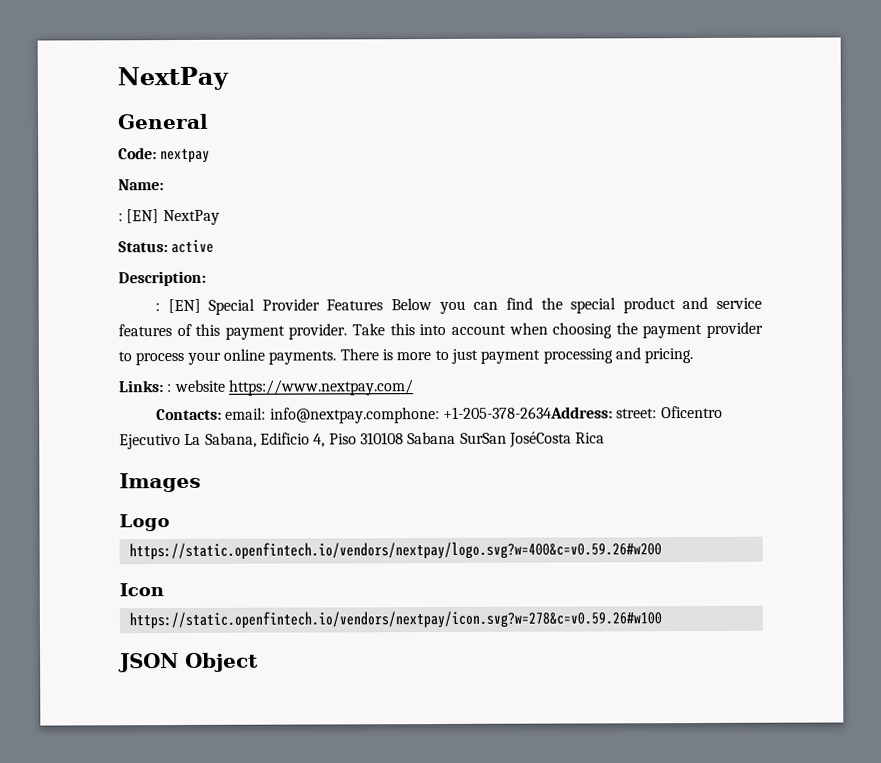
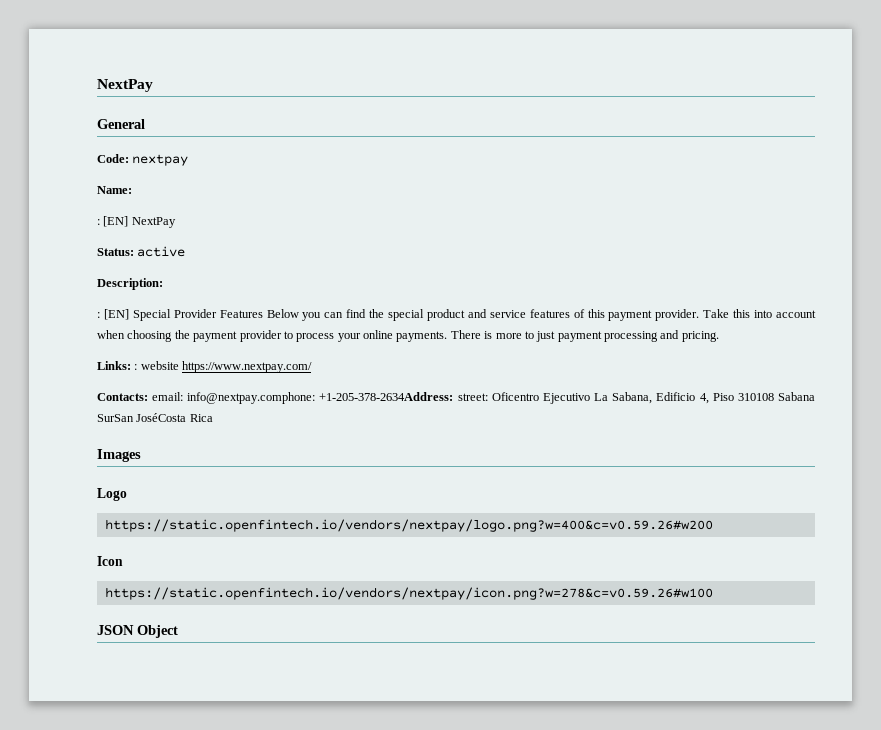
[128,541,662,561] https://static.openfintech.io/vendors/nextpay/logo.svg?w=400&c=v0.59.26#w200 -> [104,519,713,532] https://static.openfintech.io/vendors/nextpay/logo.png?w=400&c=v0.59.26#w200
[128,610,662,630] https://static.openfintech.io/vendors/nextpay/icon.svg?w=278&c=v0.59.26#w100 -> [104,587,713,600] https://static.openfintech.io/vendors/nextpay/icon.png?w=278&c=v0.59.26#w100

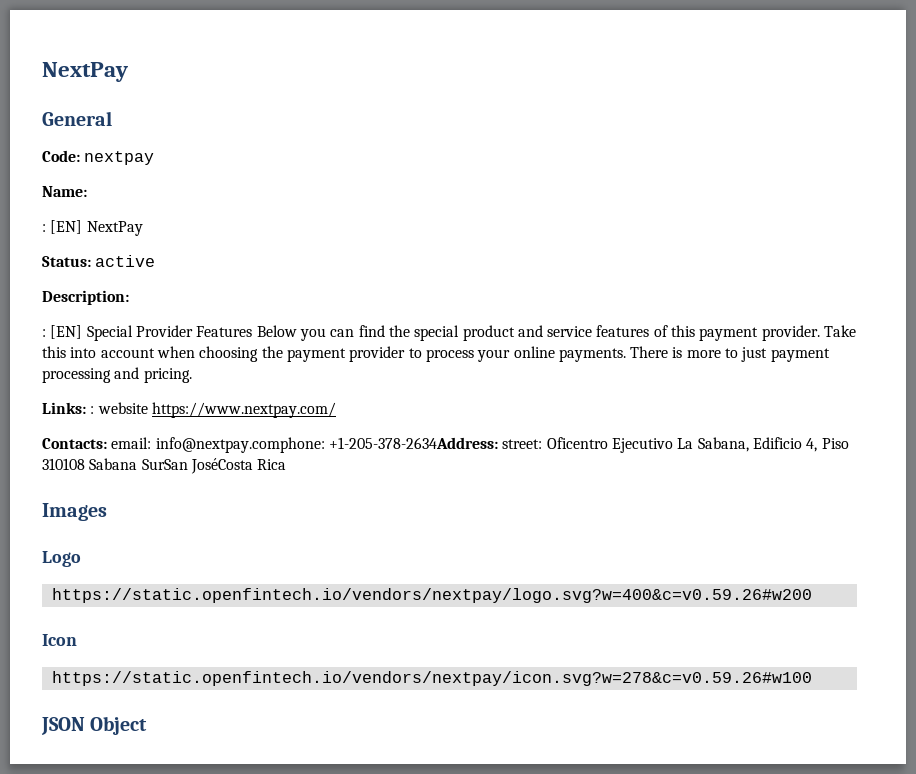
[104,519,713,532] https://static.openfintech.io/vendors/nextpay/logo.png?w=400&c=v0.59.26#w200 -> [51,588,812,603] https://static.openfintech.io/vendors/nextpay/logo.svg?w=400&c=v0.59.26#w200
[104,587,713,600] https://static.openfintech.io/vendors/nextpay/icon.png?w=278&c=v0.59.26#w100 -> [51,671,812,686] https://static.openfintech.io/vendors/nextpay/icon.svg?w=278&c=v0.59.26#w100

